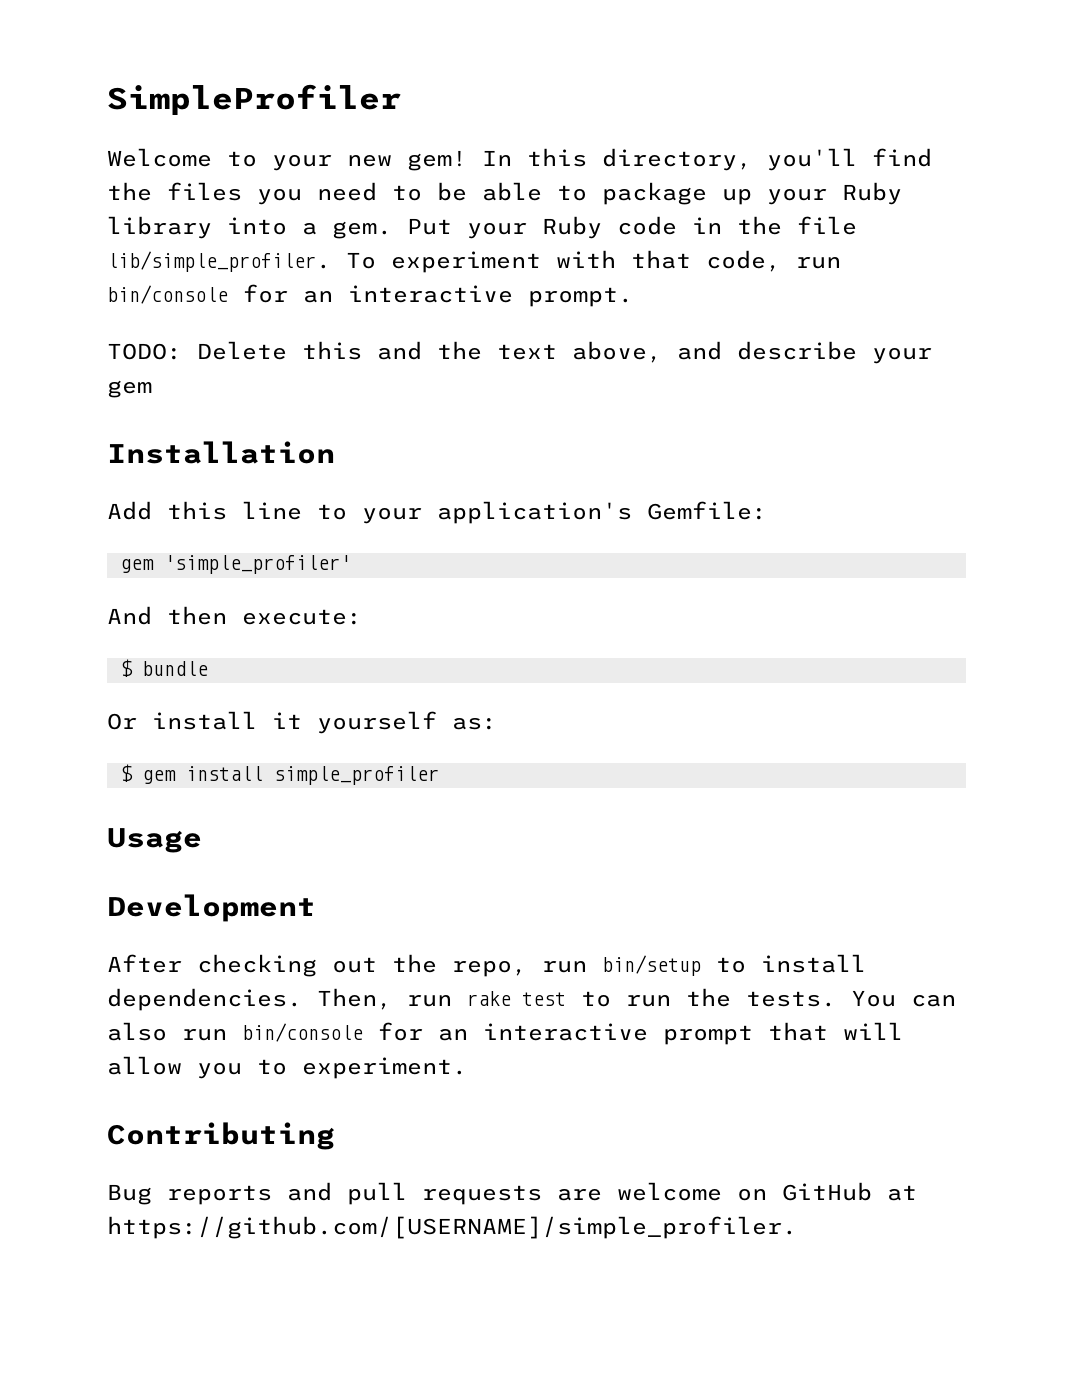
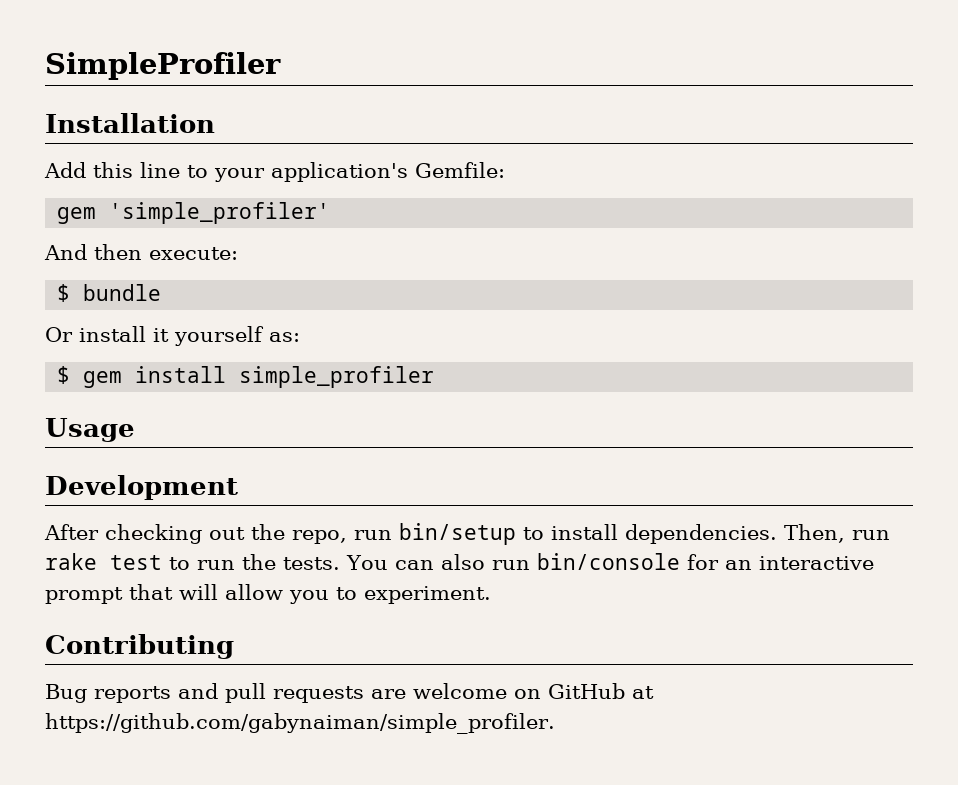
[107,148,932,171] [107,182,902,205] [107,216,857,239] [107,250,841,273] [107,284,633,307] [107,341,932,364] [107,380,152,398] // Welcome to your new gem! In this directory, you'll find the files you need to be able to package up your Ruby library into a gem. Put your Ruby code in the file lib/simple_profiler. To experiment with that code, run bin/console for an interactive prompt. // TODO: Delete this and the text above, and describe your gem -> (281, 66) none
[107,1216,797,1239] https://github.com/[USERNAME]/simple_profiler. -> [45,713,555,734] https://github.com/gabynaiman/simple_profiler.

